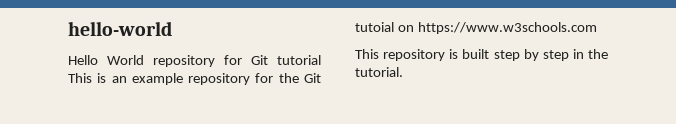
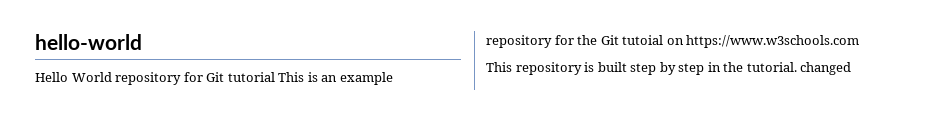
(403, 72) none -> [800,62,852,75] changed

